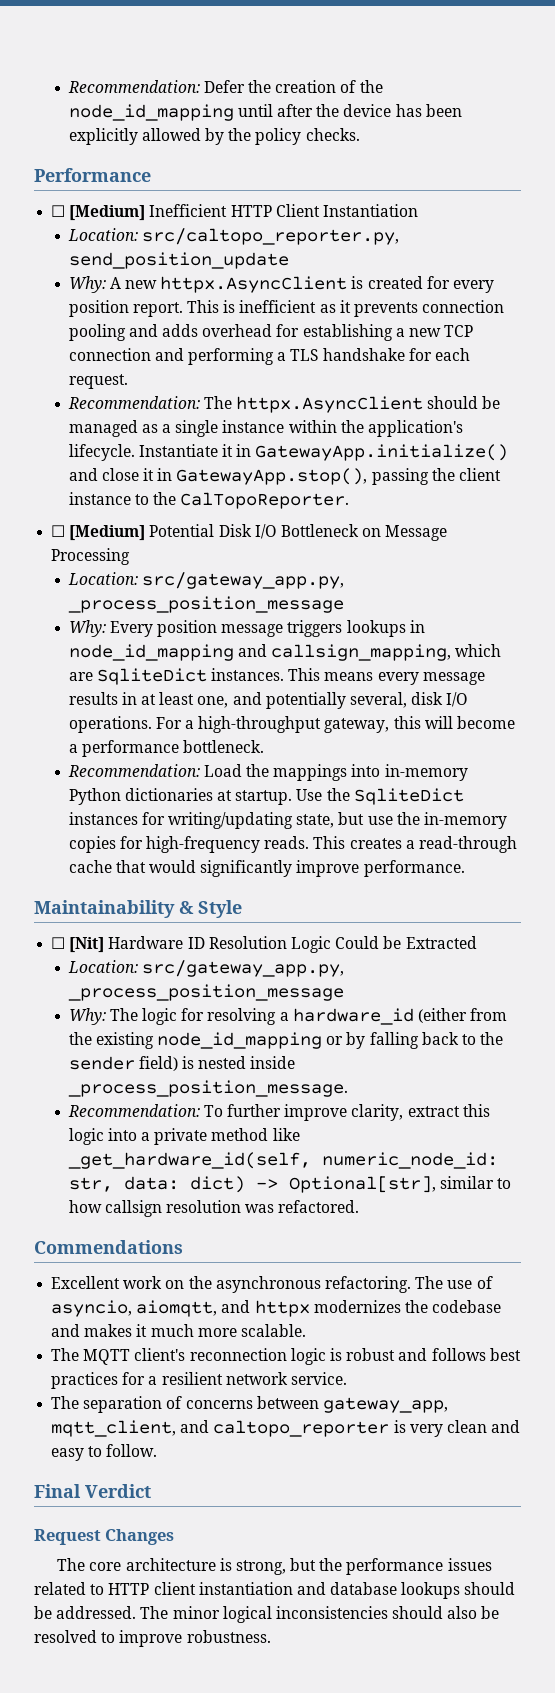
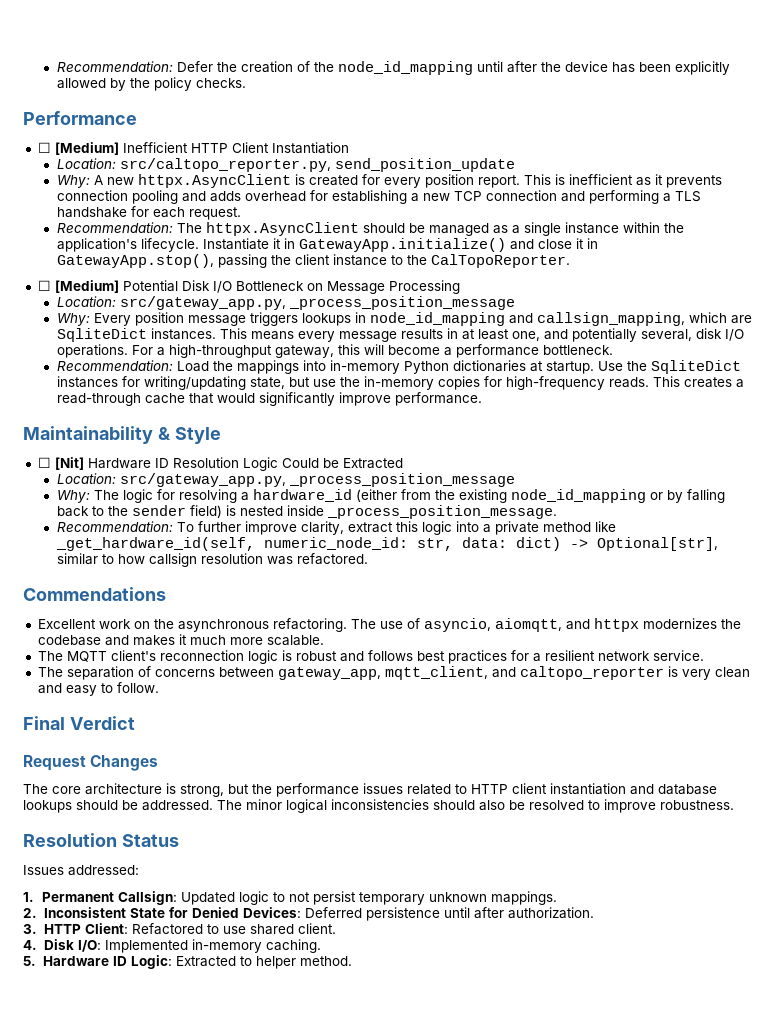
(271, 1636) none -> [23,833,179,847] [23,865,139,876] [23,891,557,905] [23,907,594,921] [23,923,336,935] [23,939,321,953] [23,955,352,969] // Resolution Status // Issues addressed: // 1. Permanent Callsign: Updated logic to not persist temporary unknown mappings. // 2. Inconsistent State for Denied Devices: Deferred persistence until after authorization. // 3. HTTP Client: Refactored to use shared client. // 4. Disk I/O: Implemented in-memory caching. // 5. Hardware ID Logic: Extracted to helper method.

